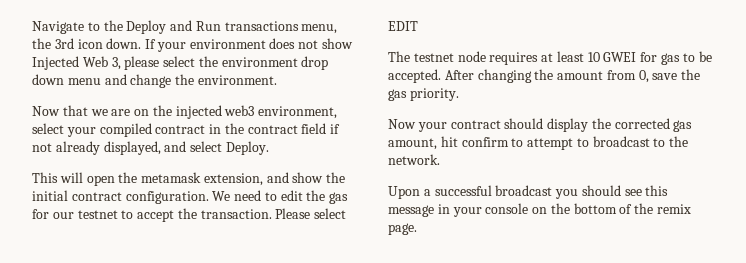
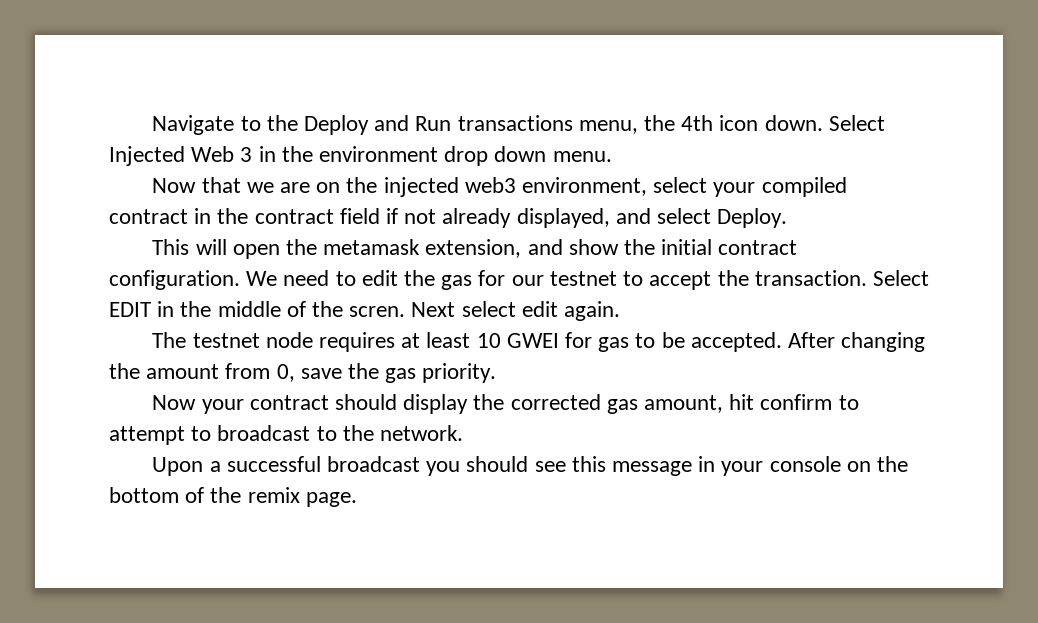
[54,38,74,49] 3rd -> [681,115,714,131] 4th
[145,38,354,52] [32,56,329,70] [32,74,277,88] If your environment does not show Injected Web 3, please select the environment drop down menu and change the environment. -> [828,115,885,131] [109,146,612,166] Select Injected Web 3 in the environment drop down menu.
[275,208,347,219] [388,21,418,31] Please select EDIT -> [872,270,929,286] [109,301,621,321] Select EDIT in the middle of the scren. Next select edit again.

